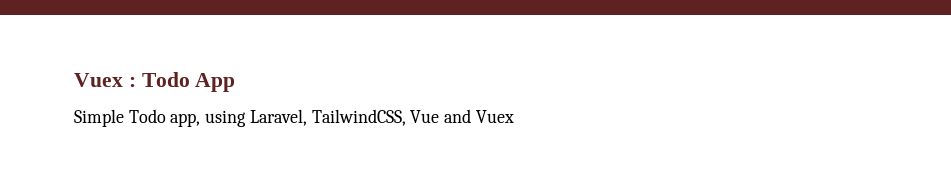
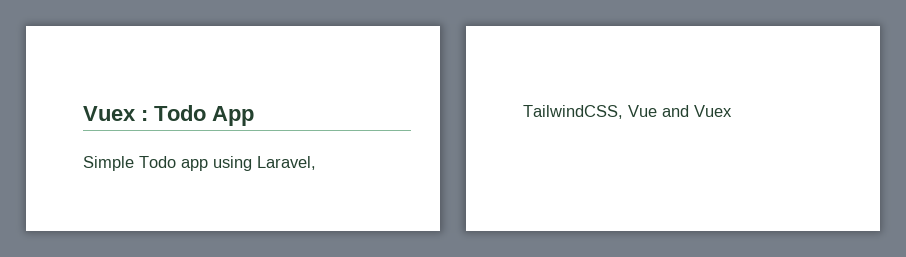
[170,113,201,127] app, -> [181,159,208,171] app

